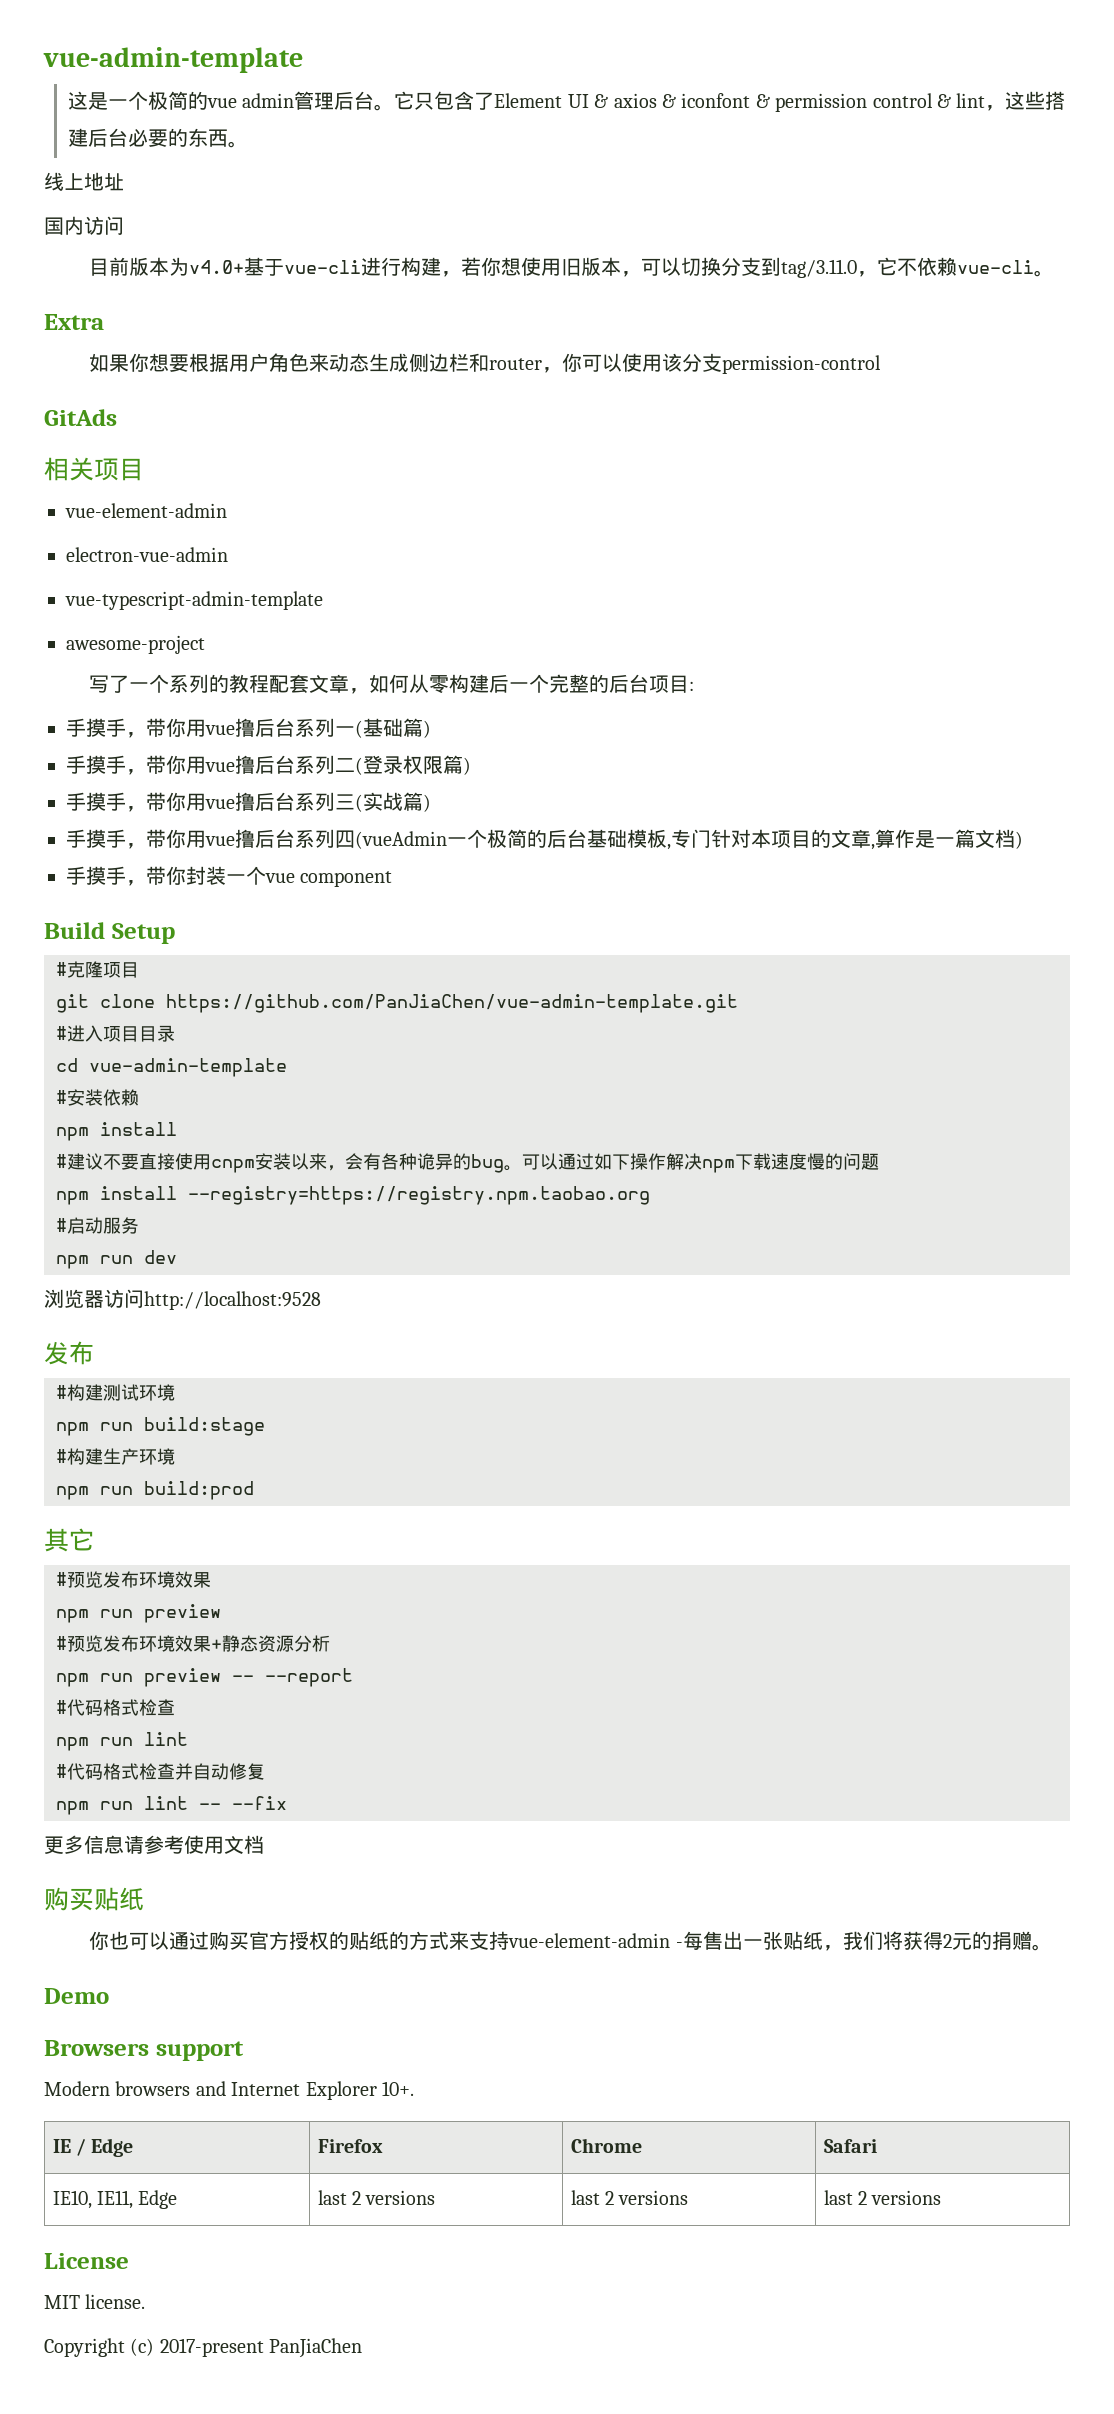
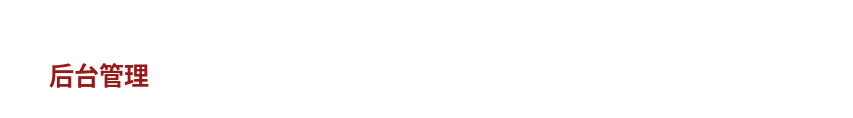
[43,47,303,73] [68,91,1066,112] [68,128,249,148] [44,172,124,191] [44,216,124,235] [89,257,1055,278] [44,314,104,330] [89,353,882,374] [44,409,117,426] [44,457,144,481] [65,503,227,518] [66,547,228,562] [65,591,323,610] [66,635,205,654] [89,674,695,694] [66,718,431,738] [66,755,471,775] [66,792,431,812] [66,829,1023,850] [66,866,393,887] [44,922,175,944] [56,961,139,978] [56,994,738,1013] [56,1025,175,1042] [56,1058,287,1077] [56,1089,139,1106] [56,1122,177,1141] [56,1153,879,1173] [56,1186,650,1205] [56,1217,139,1234] [56,1250,177,1269] [44,1289,321,1310] [44,1341,94,1365] [56,1384,175,1401] [56,1417,265,1436] [56,1448,175,1465] [56,1481,254,1500] [44,1528,94,1552] [56,1571,211,1588] [56,1604,221,1623] [56,1635,330,1652] [56,1668,353,1687] [56,1699,175,1716] [56,1732,188,1751] [56,1763,265,1780] [56,1796,287,1815] [44,1835,264,1854] [44,1887,144,1911] [89,1931,1052,1951] [44,1988,109,2004] [44,2040,244,2061] [44,2081,414,2100] [52,2138,134,2157] [317,2139,383,2153] [570,2138,642,2153] [823,2139,877,2153] [52,2190,178,2209] [317,2190,436,2205] [570,2190,689,2205] [823,2190,942,2205] [44,2253,129,2269] [44,2294,146,2309] [44,2338,363,2358] vue-admin-template // 这是一个极简的vue admin管理后台。它只包含了Element UI & axios & iconfont & permission control & lint，这些搭建后台必要的东西。 // 线上地址 // 国内访问 // 目前版本为v4.0+基于vue-cli进行构建，若你想使用旧版本，可以切换分支到tag/3.11.0，它不依赖vue-cli。 // Extra // 如果你想要根据用户角色来动态生成侧边栏和router，你可以使用该分支permission-control // GitAds // 相关项目 // vue-element-admin // electron-vue-admin // vue-typescript-admin-template // awesome-project // 写了一个系列的教程配套文章，如何从零构建后一个完整的后台项目: // 手摸手，带你用vue撸后台系列一(基础篇) // 手摸手，带你用vue撸后台系列二(登录权限篇) // 手摸手，带你用vue撸后台系列三(实战篇) // 手摸手，带你用vue撸后台系列四(vueAdmin一个极简的后台基础模板,专门针对本项目的文章,算作是一篇文档) // 手摸手，带你封装一个vue component // Build Setup // #克隆项目 // git clone https://github.com/PanJiaChen/vue-admin-template.git // #进入项目目录 // cd vue-admin-template // #安装依赖 // npm install // #建议不要直接使用cnpm安装以来，会有各种诡异的bug。可以通过如下操作解决npm下载速度慢的问题 // npm install --registry=https://registry.npm.taobao.org // #启动服务 // npm run dev // 浏览器访问http://localhost:9528 // 发布 // #构建测试环境 // npm run build:stage // #构建生产环境 // npm run build:prod // 其它 // #预览发布环境效果 // npm run preview // #预览发布环境效果+静态资源分析 // npm run preview -- --report // #代码格式检查 // npm run lint // #代码格式检查并自动修复 // npm run lint -- --fix // 更多信息请参考使用文档 // 购买贴纸 // 你也可以通过购买官方授权的贴纸的方式来支持vue-element-admin -每售出一张贴纸，我们将获得2元的捐赠。 // Demo // Browsers support // Modern browsers and Internet Explorer 10+. // IE / Edge | Firefox | Chrome | Safari // IE10, IE11, Edge | last 2 versions | last 2 versions | last 2 versions // License // MIT license. // Copyright (c) 2017-present PanJiaChen -> [49,63,149,88] 后台管理

